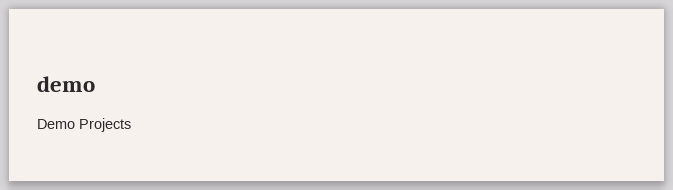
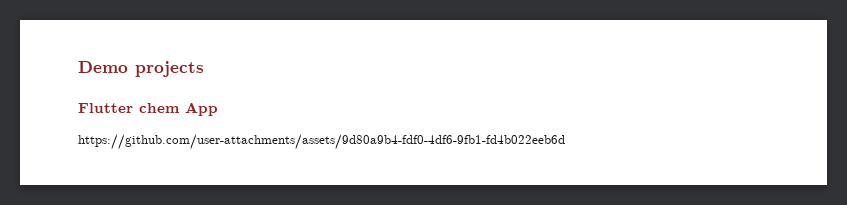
[37,76,95,92] [37,118,131,132] demo // Demo Projects -> [78,61,204,77] [78,102,218,116] [78,134,565,150] Demo projects // Flutter chem App // https://github.com/user-attachments/assets/9d80a9b4-fdf0-4df6-9fb1-fd4b022eeb6d

